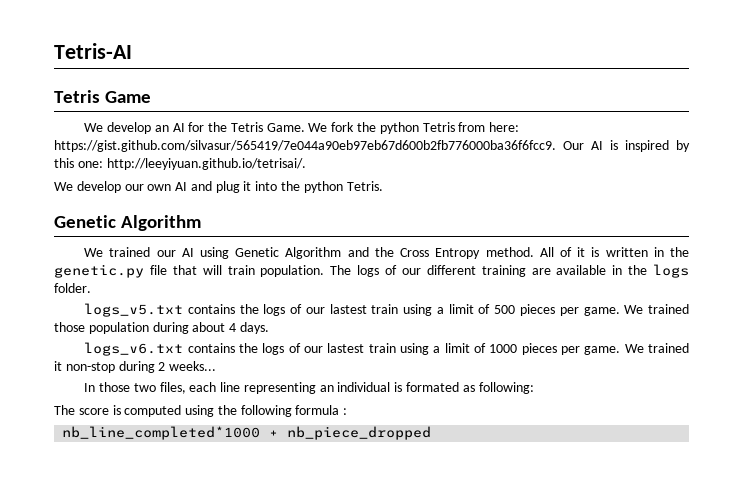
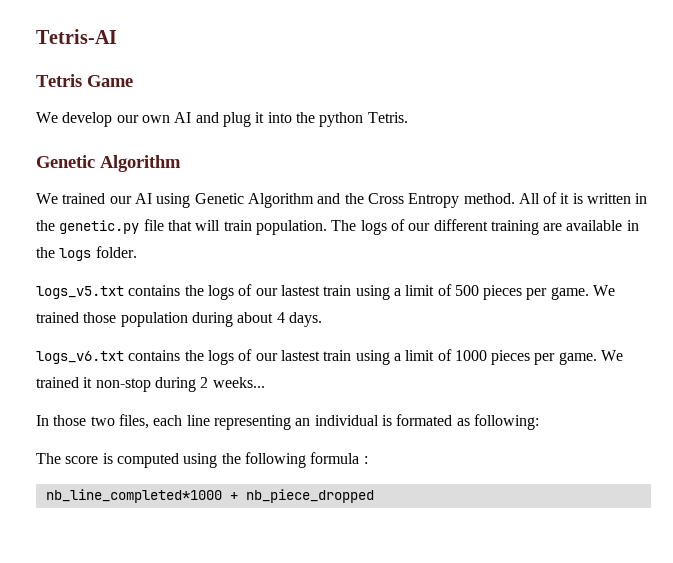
[84,122,520,134] [54,140,690,152] [54,158,306,170] // We develop an AI for the Tetris Game. We fork the python Tetris from here: https://gist.github.com/silvasur/565419/7e044a90eb97eb67d600b2fb776000ba36f6fcc9. Our AI is inspired by this one: http://leeyiyuan.github.io/tetrisai/. -> (133, 81) none

